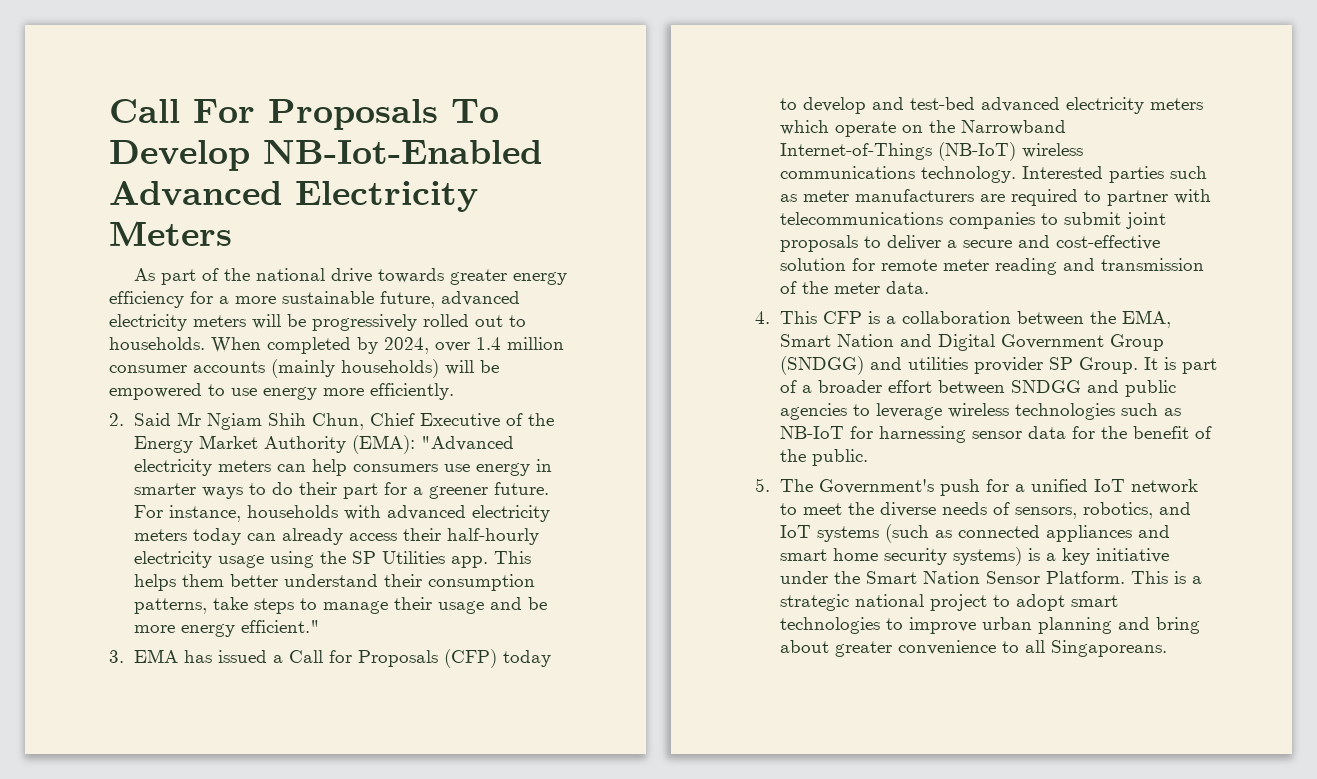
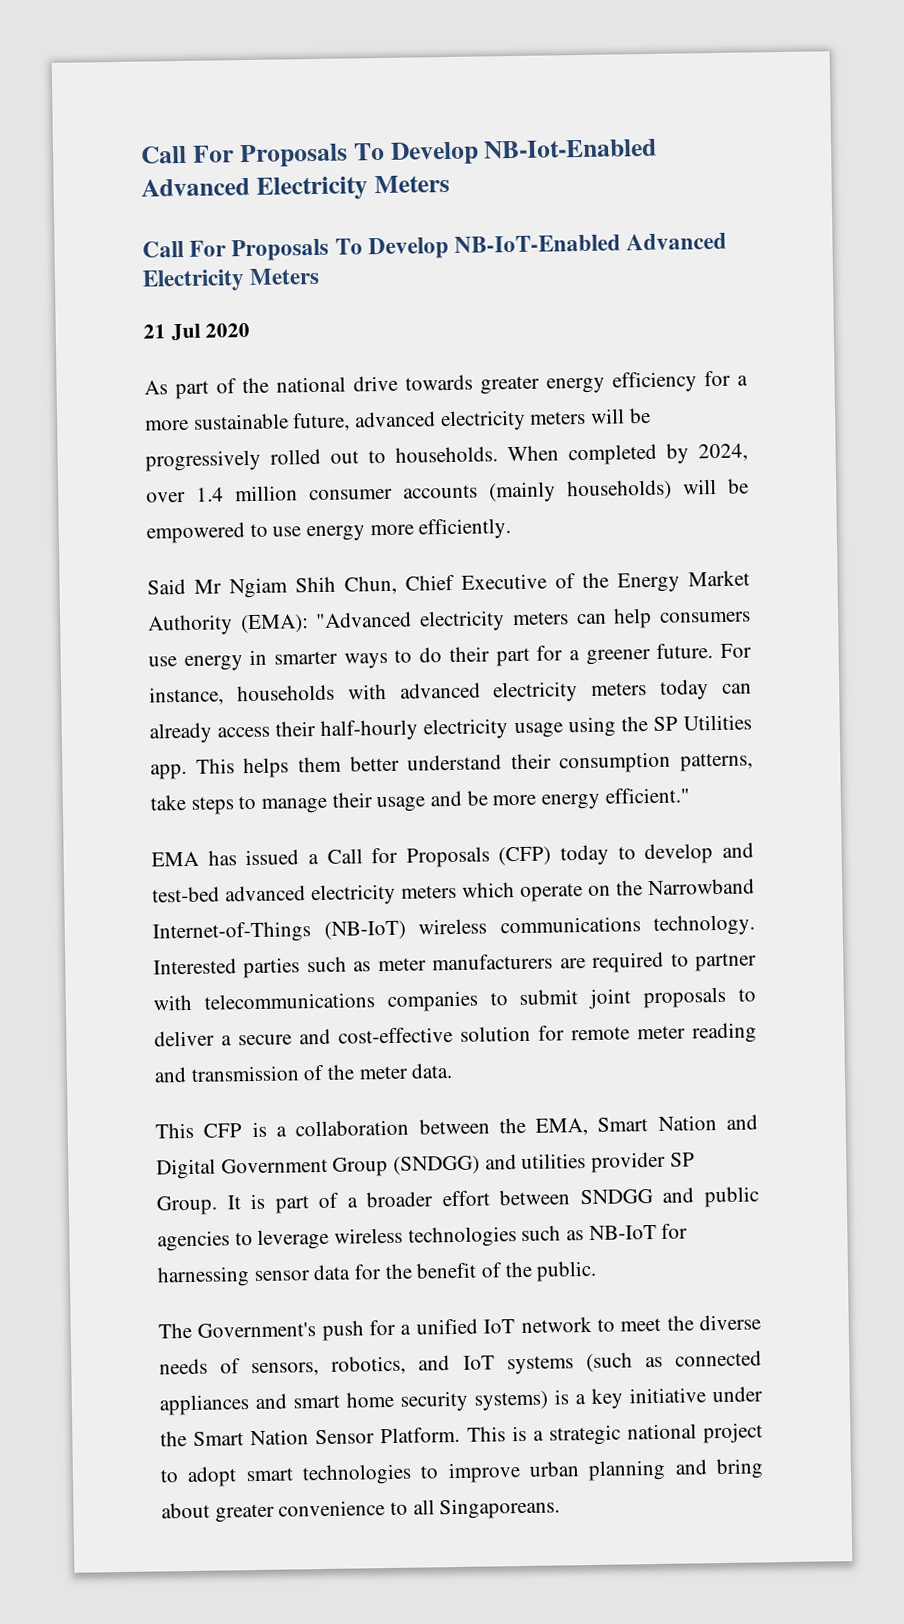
(232, 233) none -> [142,232,728,262] [142,267,321,292] [143,322,251,341] // Call For Proposals To Develop NB-IoT-Enabled Advanced Electricity Meters // 21 Jul 2020
[109,413,124,426] 2. -> (512, 529) none
[109,650,124,663] 3. -> (690, 795) none
[755,311,770,324] 4. -> (453, 1071) none
[755,478,770,492] 5. -> (598, 1271) none

